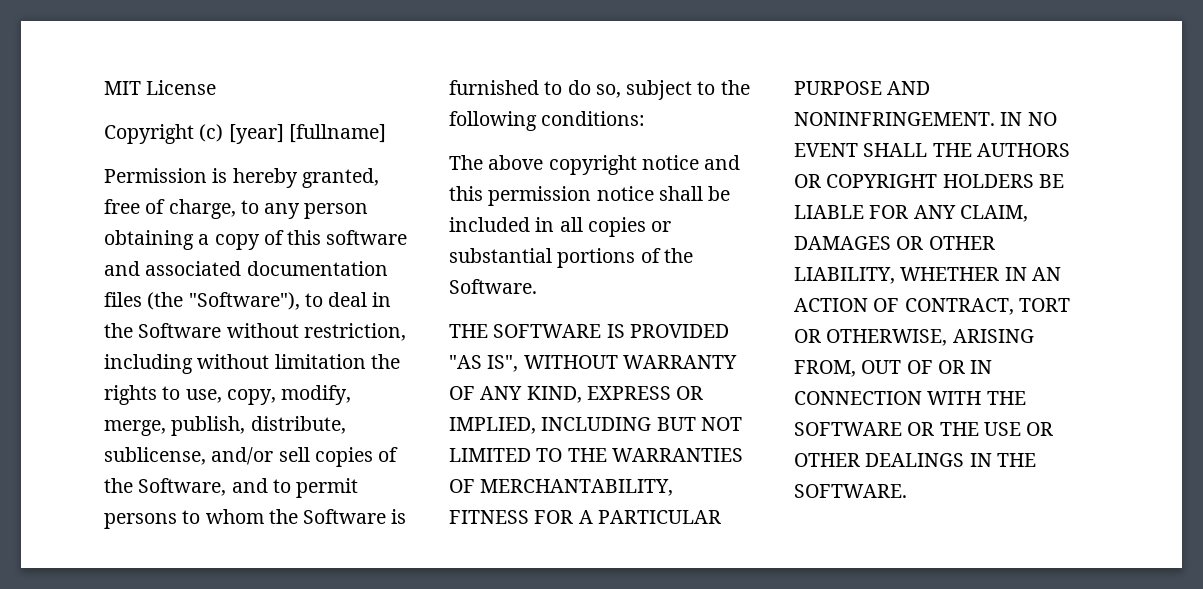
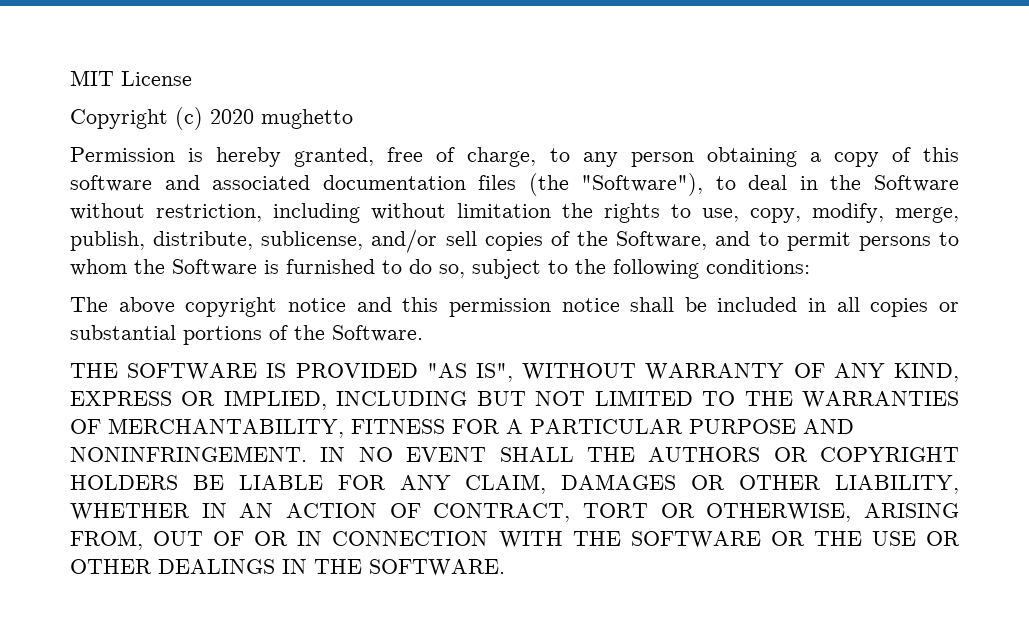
[228,124,386,144] [year] [fullname] -> [210,109,353,129] 2020 mughetto

